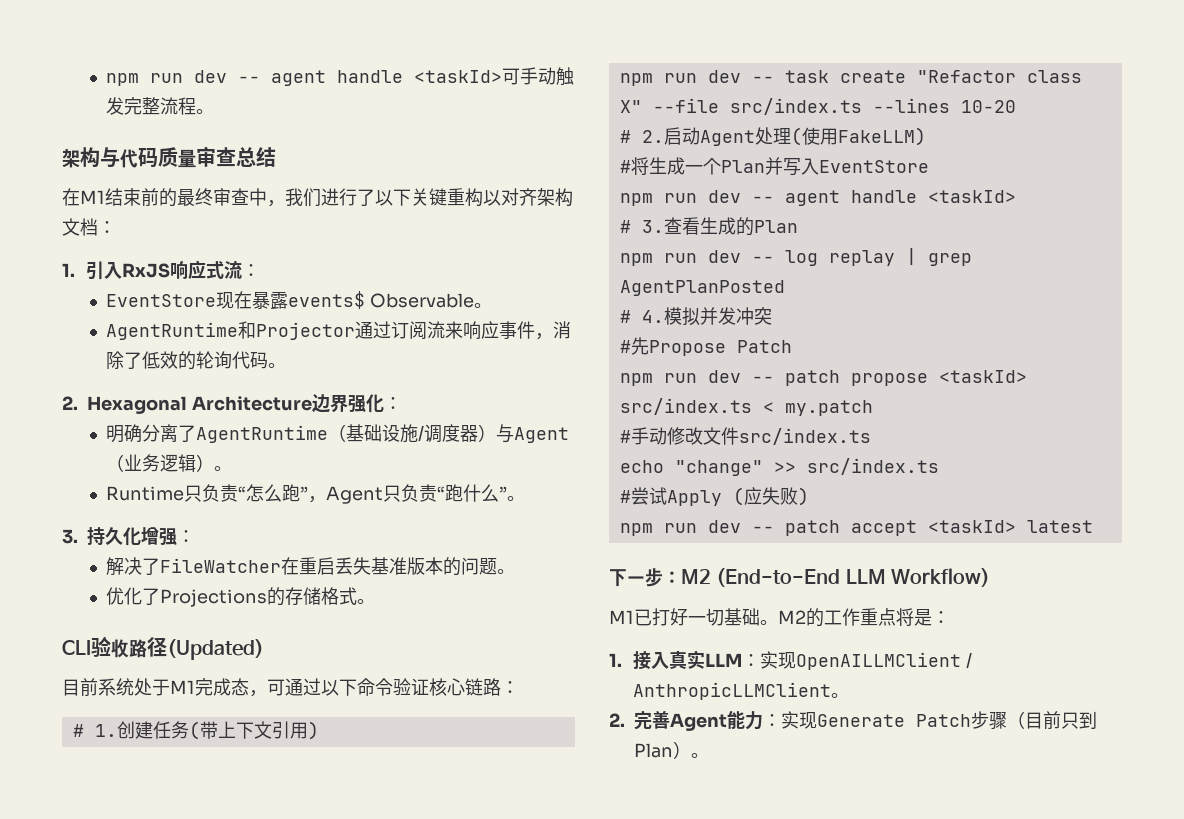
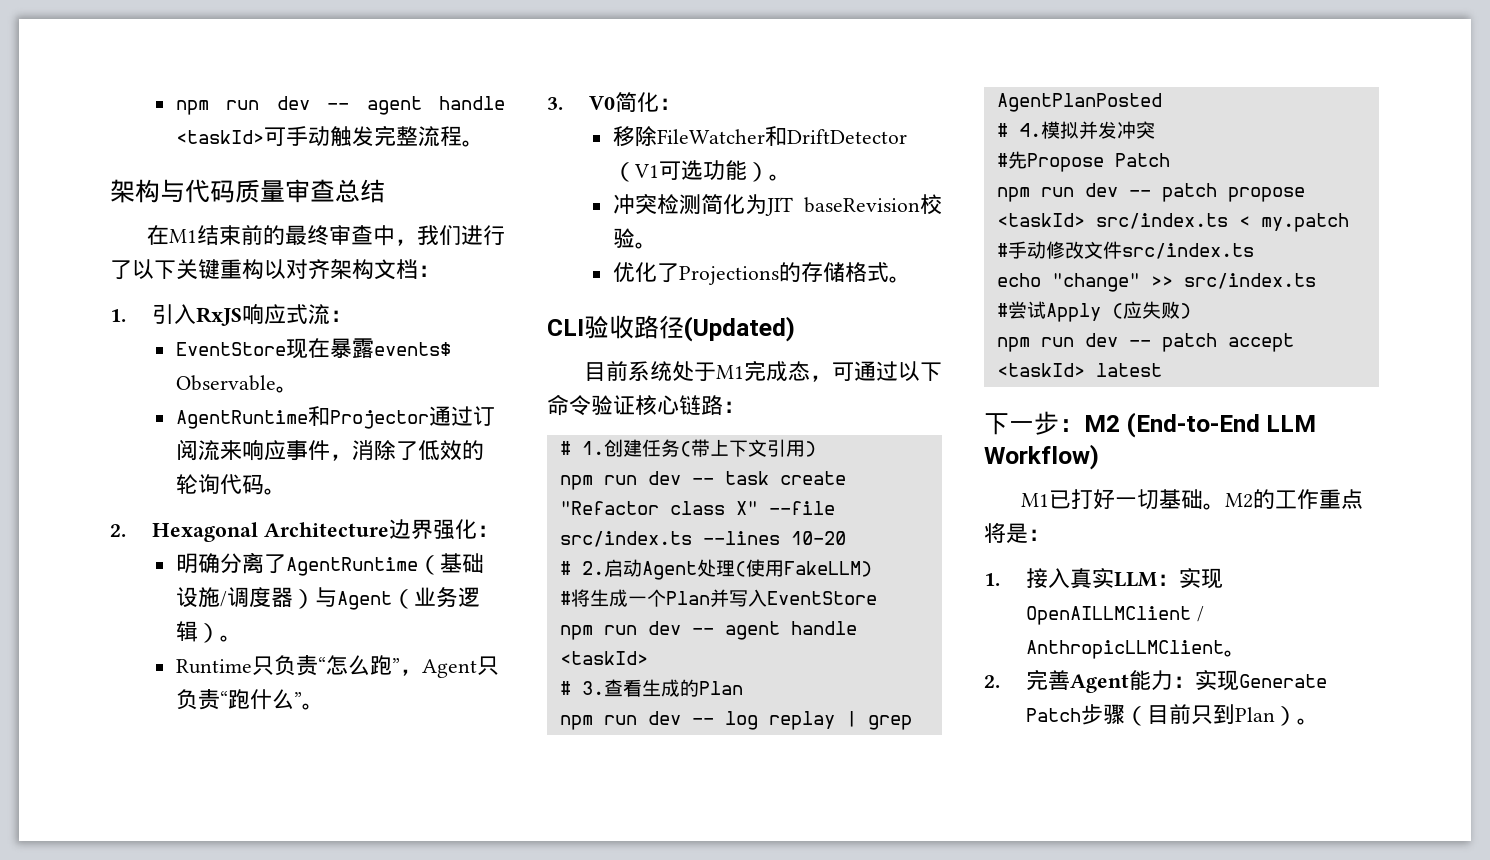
[87,527,195,546] [105,557,497,576] 持久化增强： // 解决了FileWatcher在重启丢失基准版本的问题 -> [589,92,682,112] [612,126,907,147] [612,160,791,182] [612,193,942,216] [612,228,635,248] V0简化： // 移除FileWatcher和DriftDetector（V1可选功能）。 // 冲突检测简化为JIT baseRevision校验

